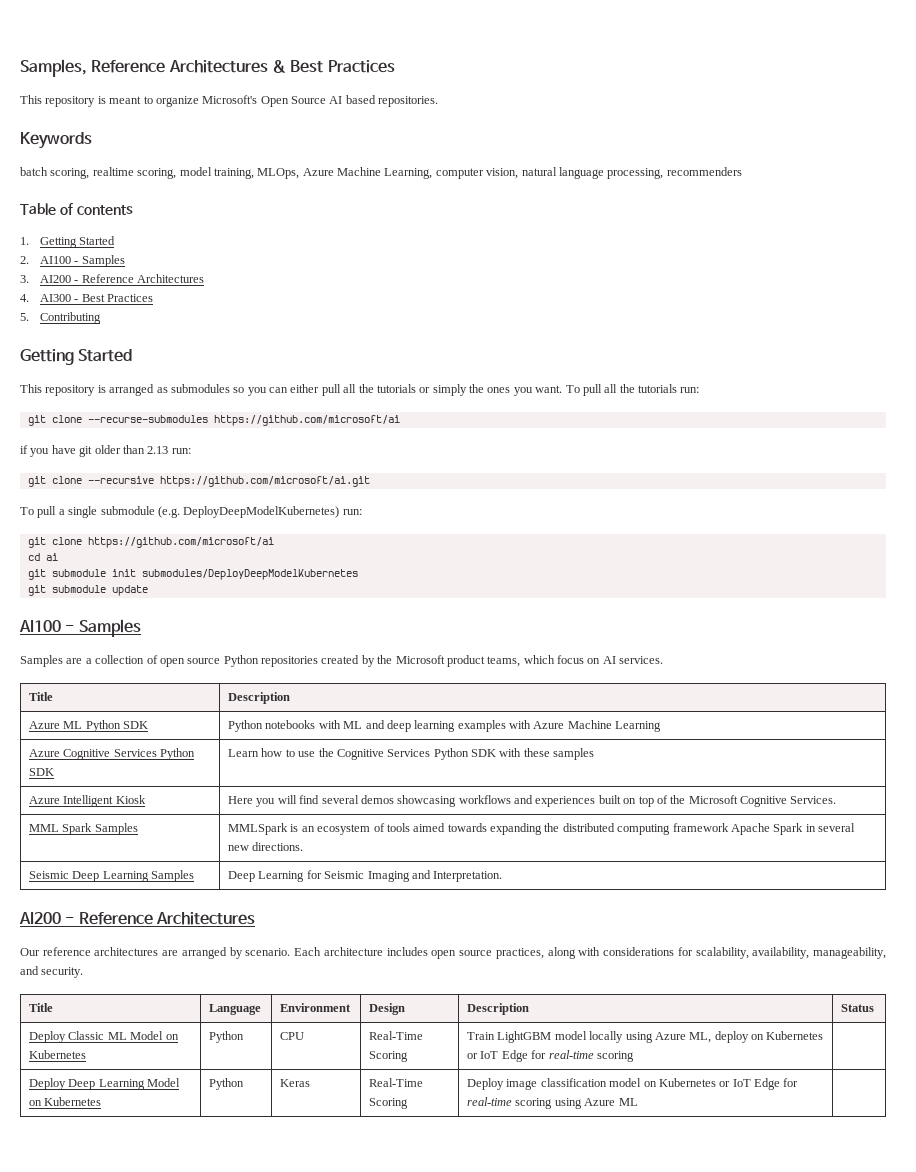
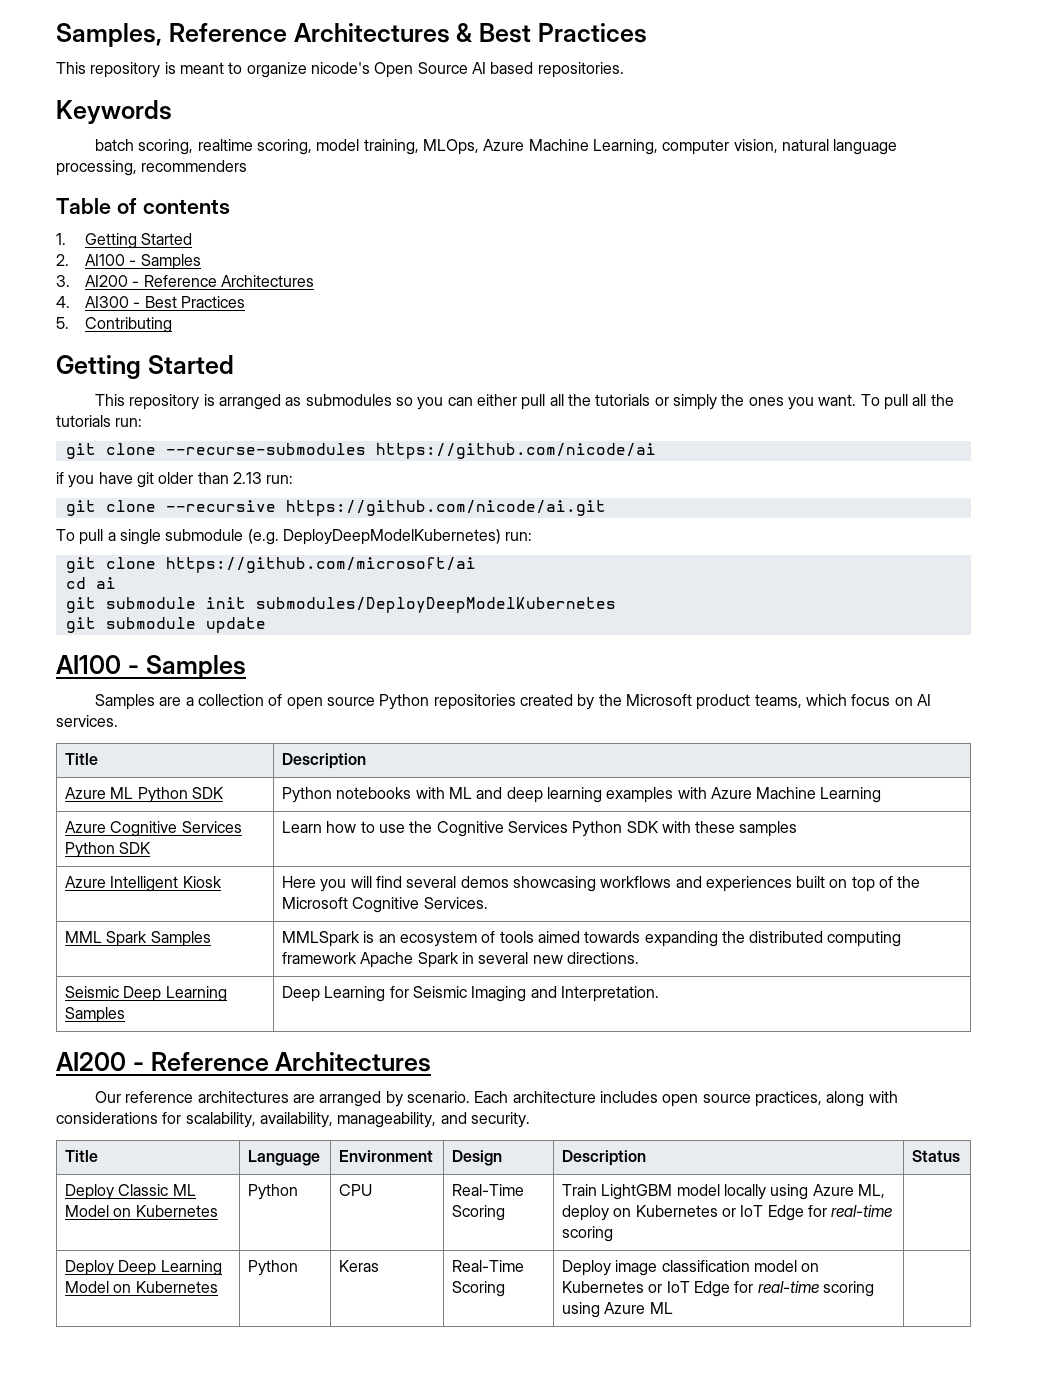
[202,95,258,104] Microsoft's -> [310,62,370,74] nicode's
[213,415,400,426] https://github.com/microsoft/ai -> [375,443,656,459] https://github.com/nicode/ai
[159,476,370,487] https://github.com/microsoft/ai.git -> [285,500,606,516] https://github.com/nicode/ai.git

